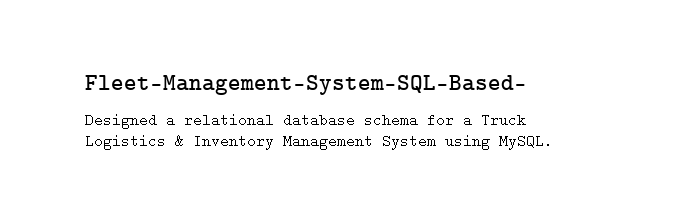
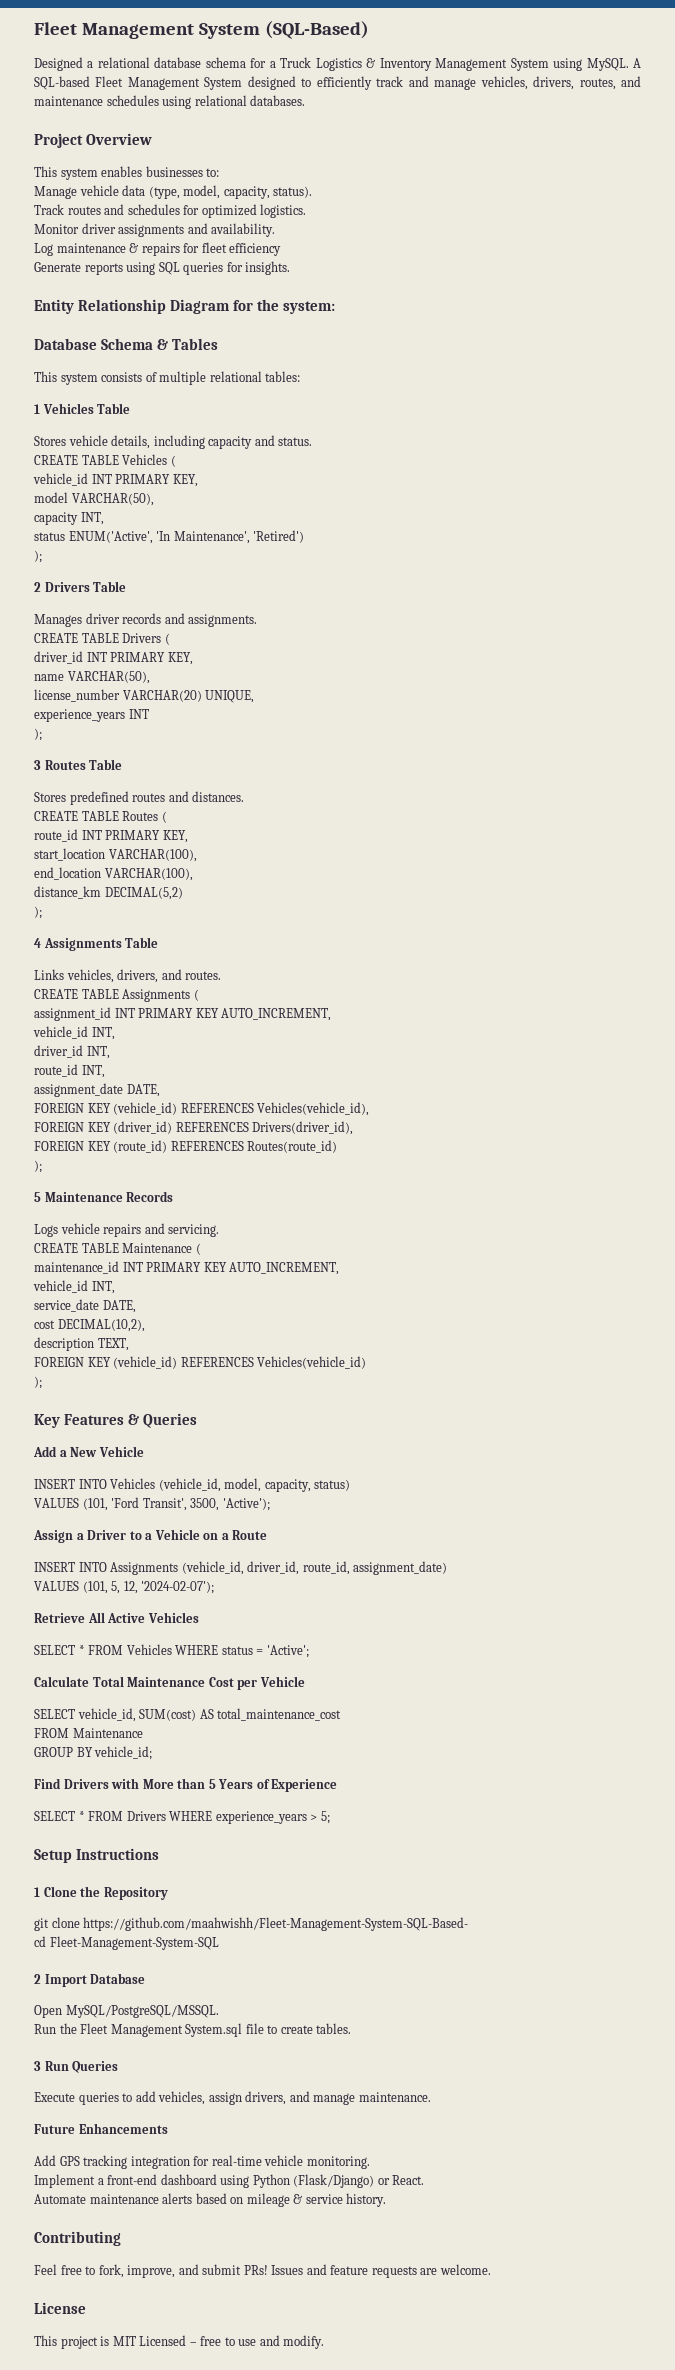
[85,75,527,95] Fleet-Management-System-SQL-Based- -> [34,21,369,39] Fleet Management System (SQL-Based)
(553, 142) none -> [633,58,642,68] [34,76,641,90] [34,95,306,109] [34,133,152,148] [34,166,220,180] [34,185,313,199] [34,204,307,218] [34,223,276,237] [34,242,282,256] [34,261,291,275] [34,299,335,314] [34,338,218,350] [34,371,301,385] [34,403,131,414] [34,435,313,449] [34,454,176,467] [33,473,198,487] [34,492,154,506] [34,512,104,525] [34,530,305,544] [34,550,42,563] [34,581,127,592] [34,613,258,627] [34,633,170,645] [34,651,193,665] [34,671,150,684] [34,689,255,703] [34,709,149,722] [34,728,42,741] [34,759,123,770] [34,791,245,805] [34,811,167,823] [34,829,188,843] [34,848,197,862] [34,867,193,881] [34,886,183,900] [34,906,42,919] [34,937,159,951] [34,969,222,983] [34,989,199,1002] [34,1007,332,1021] [33,1026,115,1040] [34,1045,110,1059] [34,1064,105,1078] [34,1083,160,1097] [34,1102,370,1116] [34,1121,354,1135] [34,1140,338,1153] [34,1160,42,1173] [34,1191,174,1202] [34,1223,220,1237] [34,1243,201,1255] [34,1261,340,1275] [33,1280,115,1294] [34,1299,136,1313] [34,1319,145,1332] [34,1337,129,1351] [34,1356,367,1369] [34,1376,42,1389] [34,1413,197,1428] [33,1446,144,1457] [34,1478,351,1492] [34,1497,270,1511] [33,1529,268,1543] [34,1561,448,1575] [34,1581,215,1594] [34,1612,199,1623] [34,1644,309,1658] [34,1676,305,1690] [34,1708,342,1722] [34,1728,143,1738] [34,1746,153,1760] [34,1778,338,1792] [34,1811,330,1824] [34,1848,159,1863] [34,1886,168,1900] [34,1917,469,1931] [34,1936,219,1950] [34,1973,146,1987] [34,2005,219,2018] [34,2023,352,2037] [34,2061,119,2073] [34,2091,431,2105] [34,2123,168,2134] [34,2155,370,2169] [34,2174,425,2188] [34,2193,387,2207] [34,2231,121,2246] [34,2264,491,2278] [34,2302,86,2314] [34,2335,325,2349] A SQL-based Fleet Management System designed to efficiently track and manage vehicles, drivers, routes, and maintenance schedules using relational databases. // Project Overview // This system enables businesses to: // Manage vehicle data (type, model, capacity, status). // Track routes and schedules for optimized logistics. // Monitor driver assignments and availability. // Log maintenance & repairs for fleet efficiency // Generate reports using SQL queries for insights. // Entity Relationship Diagram for the system: // Database Schema & Tables // This system consists of multiple relational tables: // 1 Vehicles Table // Stores vehicle details, including capacity and status. // CREATE TABLE Vehicles ( // vehicle_id INT PRIMARY KEY, // model VARCHAR(50), // capacity INT, // status ENUM('Active', 'In Maintenance', 'Retired') // ); // 2 Drivers Table // Manages driver records and assignments. // CREATE TABLE Drivers ( // driver_id INT PRIMARY KEY, // name VARCHAR(50), // license_number VARCHAR(20) UNIQUE, // experience_years INT // ); // 3 Routes Table // Stores predefined routes and distances. // CREATE TABLE Routes ( // route_id INT PRIMARY KEY, // start_location VARCHAR(100), // end_location VARCHAR(100), // distance_km DECIMAL(5,2) // ); // 4 Assignments Table // Links vehicles, drivers, and routes. // CREATE TABLE Assignments ( // assignment_id INT PRIMARY KEY AUTO_INCREMENT, // vehicle_id INT, // driver_id INT, // route_id INT, // assignment_date DATE, // FOREIGN KEY (vehicle_id) REFERENCES Vehicles(vehicle_id), // FOREIGN KEY (driver_id) REFERENCES Drivers(driver_id), // FOREIGN KEY (route_id) REFERENCES Routes(route_id) // ); // 5 Maintenance Records // Logs vehicle repairs and servicing. // CREATE TABLE Maintenance ( // maintenance_id INT PRIMARY KEY AUTO_INCREMENT, // vehicle_id INT, // service_date DATE, // cost DECIMAL(10,2), // description TEXT, // FOREIGN KEY (vehicle_id) REFERENCES Vehicles(vehicle_id) // ); // Key Features & Queries // Add a New Vehicle // INSERT INTO Vehicles (vehicle_id, model, capacity, status) // VALUES (101, 'Ford Transit', 3500, 'Active'); // Assign a Driver to a Vehicle on a Route // INSERT INTO Assignments (vehicle_id, driver_id, route_id, assignment_date) // VALUES (101, 5, 12, '2024-02-07'); // Retrieve All Active Vehicles // SELECT * FROM Vehicles WHERE status = 'Active'; // Calculate Total Maintenance Cost per Vehicle // SELECT vehicle_id, SUM(cost) AS total_maintenance_cost // FROM Maintenance // GROUP BY vehicle_id; // Find Drivers with More than 5 Years of Experience // SELECT * FROM Drivers WHERE experience_years > 5; // Setup Instructions // 1 Clone the Repository // git clone https://github.com/maahwishh/Fleet-Management-System-SQL-Based- // cd Fleet-Management-System-SQL // 2 Import Database // Open MySQL/PostgreSQL/MSSQL. // Run the Fleet Management System.sql file to create tables. // 3 Run Queries // Execute queries to add vehicles, assign drivers, and manage maintenance. // Future Enhancements // Add GPS tracking integration for real-time vehicle monitoring. // Implement a front-end dashboard using Python (Flask/Django) or React. // Automate maintenance alerts based on mileage & service history. // Contributing // Feel free to fork, improve, and submit PRs! Issues and feature requests are welcome. // License // This project is MIT Licensed – free to use and modify.

